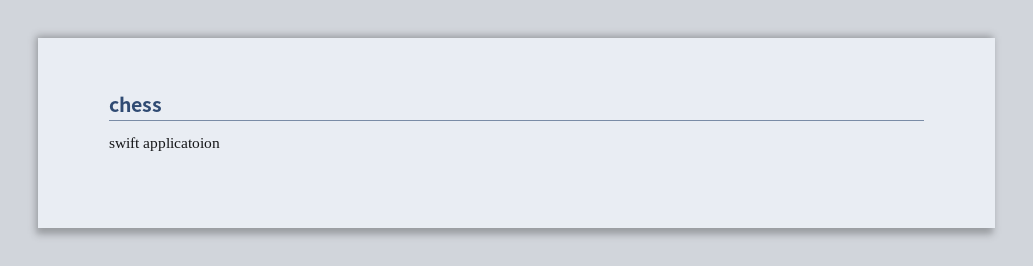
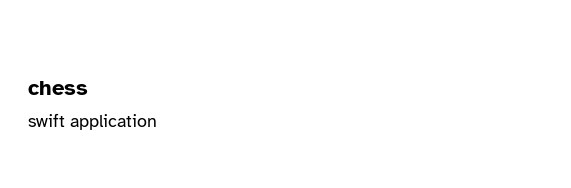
[143,138,221,151] applicatoion -> [70,114,157,130] application

